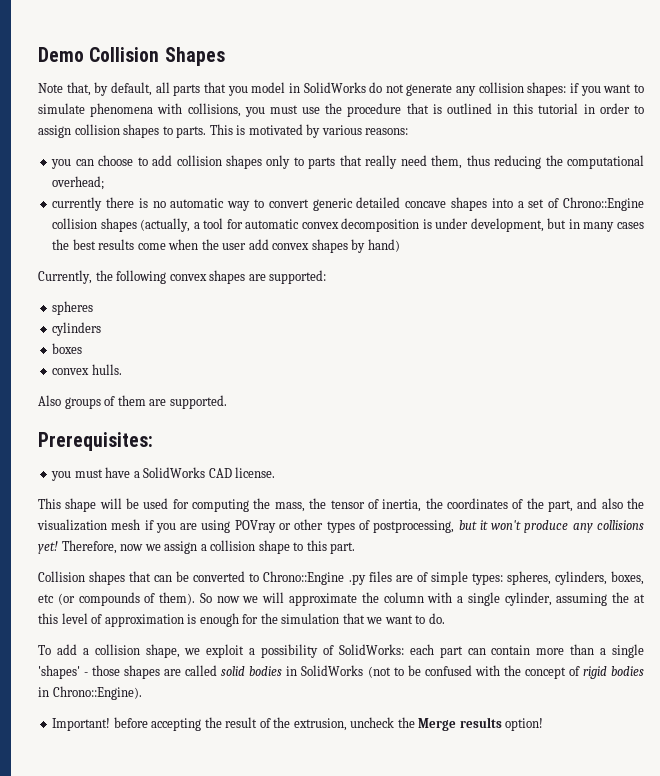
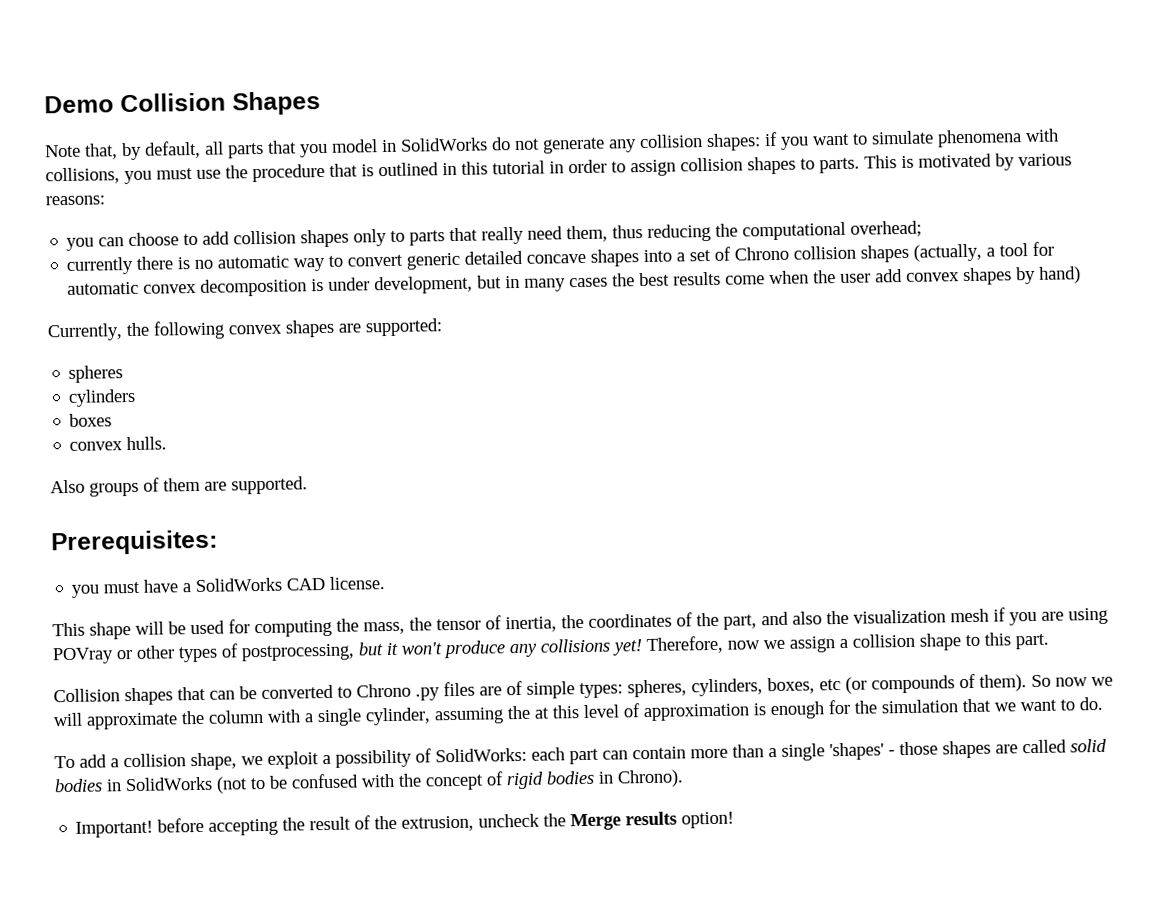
[563,197,644,211] Chrono::Engine -> [734,246,790,261] Chrono
[263,571,345,585] Chrono::Engine -> [356,683,411,698] Chrono
[52,686,142,700] Chrono::Engine). -> [617,769,684,788] Chrono).

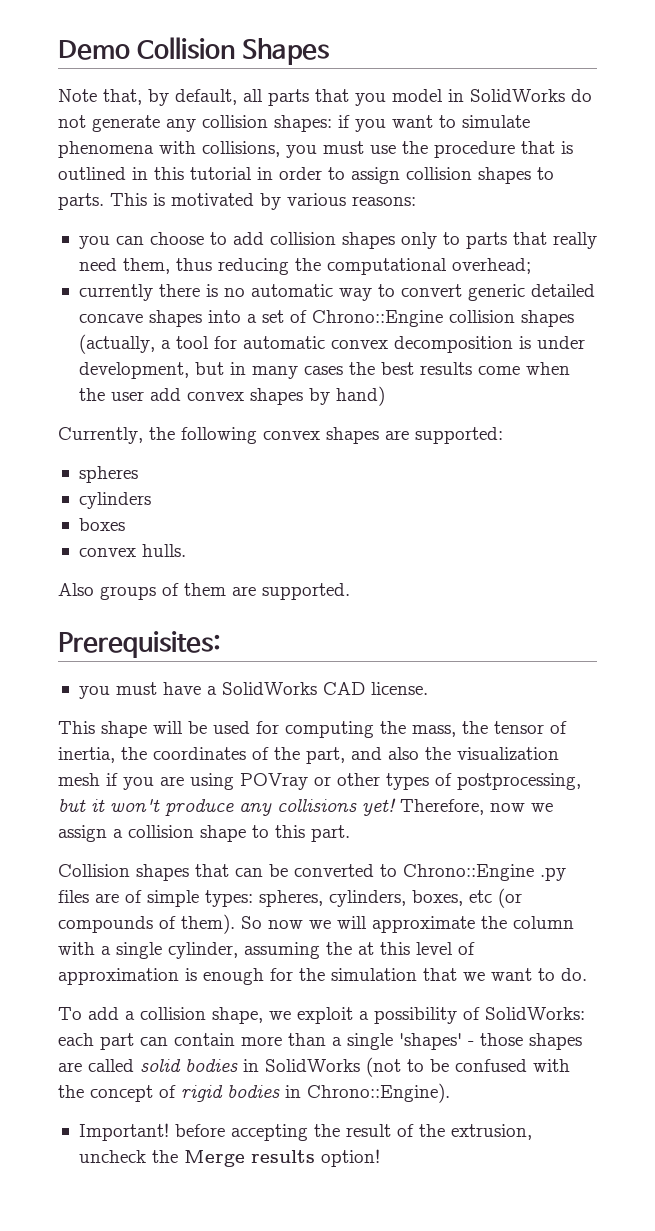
[734,246,790,261] Chrono -> [311,310,443,327] Chrono::Engine
[356,683,411,698] Chrono -> [403,864,534,881] Chrono::Engine
[617,769,684,788] Chrono). -> [307,1083,450,1103] Chrono::Engine).

